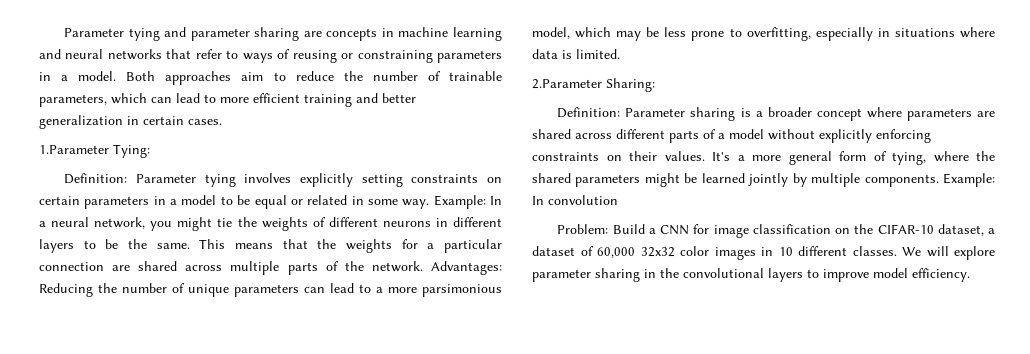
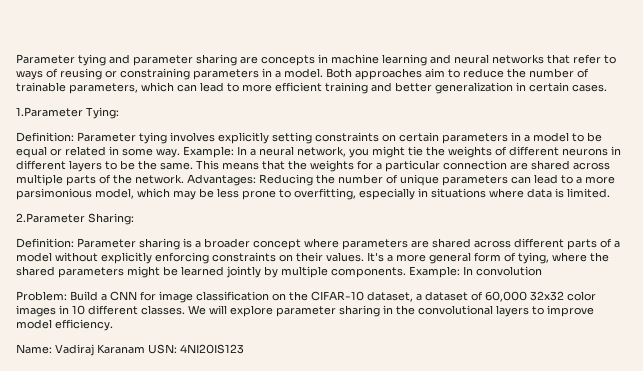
(970, 275) none -> [16,344,244,356] // Name: Vadiraj Karanam USN: 4NI20IS123

